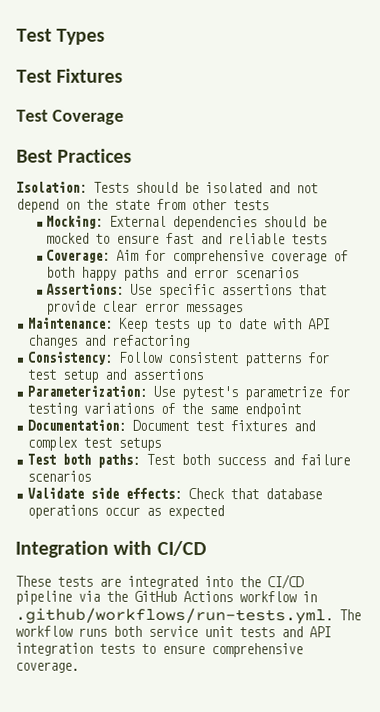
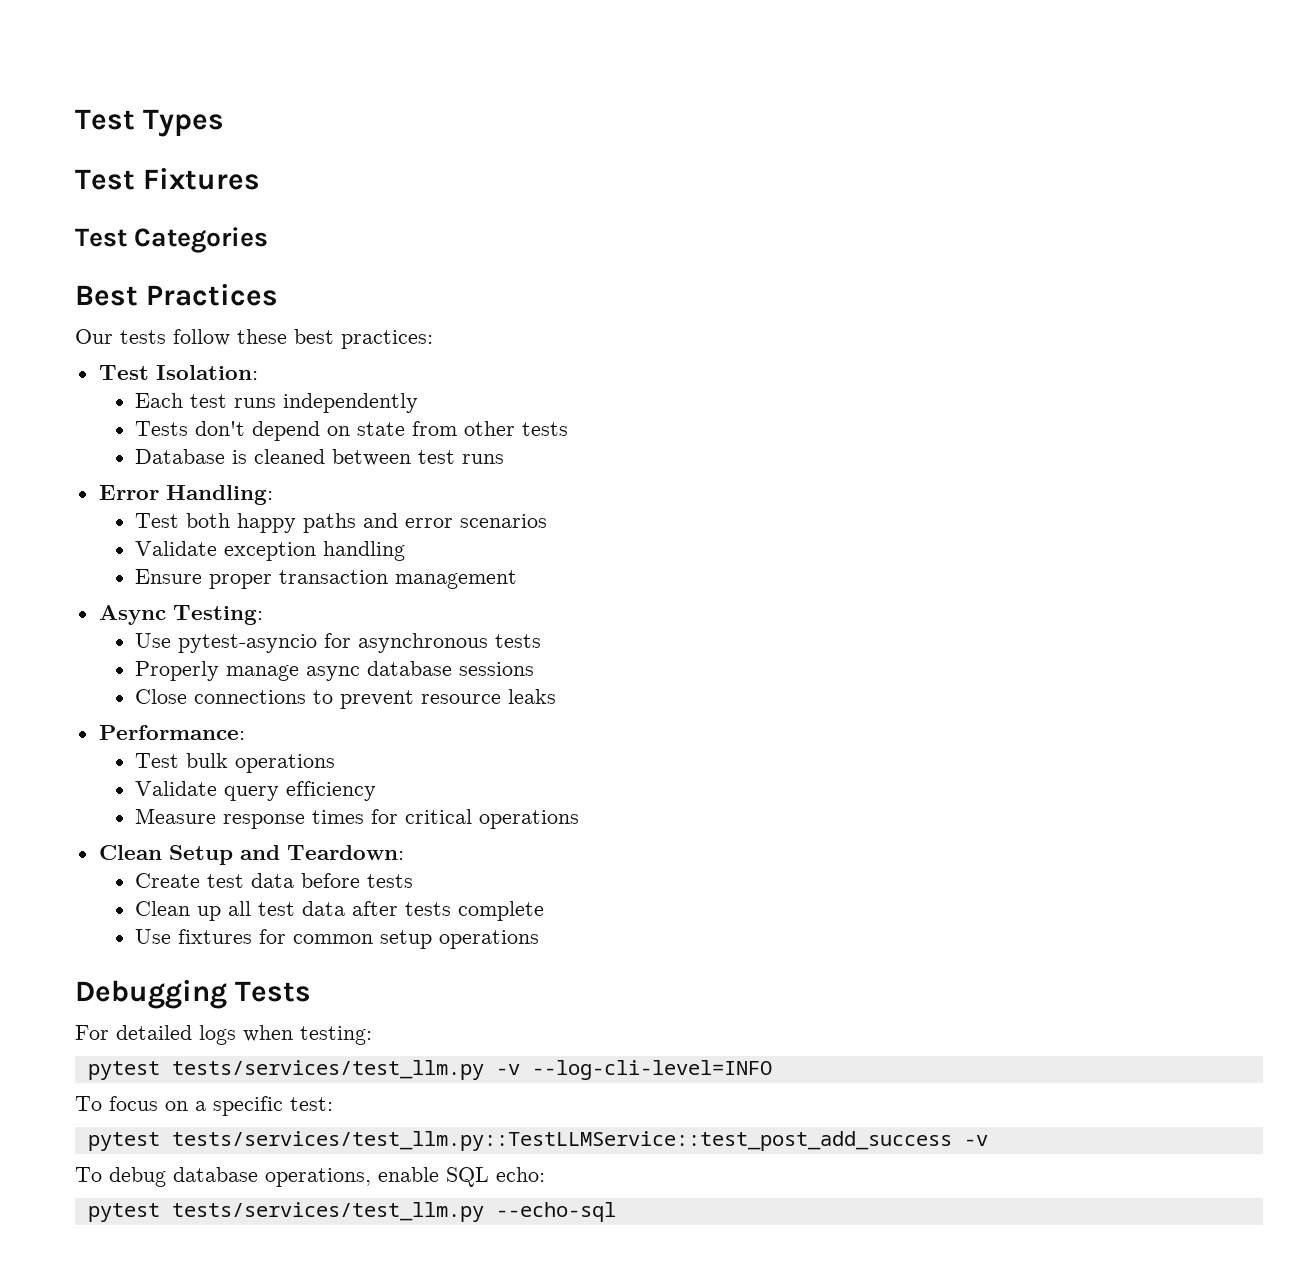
[51,109,124,125] Coverage -> [134,227,269,253] Categories
[16,181,318,194] Isolation: Tests should be isolated and not -> [75,329,433,349] [98,365,258,380] [135,393,419,413] [135,421,246,436] Our tests follow these best practices: // Test Isolation: // Each test runs independently // Tests don't
[86,198,108,210] the -> (351, 431) none
[46,215,328,231] [46,232,328,245] [46,249,349,265] Mocking: External dependencies should be mocked to ensure fast and reliable tests // Coverage: Aim for comprehensive coverage of -> [135,449,505,466] [98,485,273,505] [135,513,180,528] Database is cleaned between test runs // Error Handling: // Test
[46,283,328,299] [46,300,244,315] [28,317,331,333] [28,334,191,349] [27,351,331,367] [27,368,204,383] [27,385,351,401] [27,402,302,418] [27,419,316,432] [27,436,162,451] [27,453,351,468] [27,470,92,482] [27,487,323,500] [27,504,225,520] [15,540,207,558] [15,574,304,590] [15,590,317,605] [15,607,361,625] [15,625,331,638] [15,642,303,658] [15,661,79,673] Assertions: Use specific assertions that provide clear error messages // Maintenance: Keep tests up to date with API changes and refactoring // Consistency: Follow consistent patterns for test setup and assertions // Parameterization: Use pytest's parametrize for testing variations of the same endpoint // Documentation: Document test fixtures and complex test setups // Test both paths: Test both success and failure scenarios // Validate side effects: Check that database operations occur as expected // Integration with CI/CD // These tests are integrated into the CI/CD pipeline via the GitHub Actions workflow in .github/workflows/run-tests.yml. The workflow runs both service unit tests and API integration tests to ensure comprehensive coverage. -> [135,541,406,561] [135,569,518,589] [98,605,263,625] [135,633,542,653] [135,661,535,681] [135,689,557,709] [98,725,245,740] [135,753,336,773] [135,781,377,801] [135,808,580,829] [98,845,404,865] [135,873,414,888] [135,901,545,921] [135,929,540,949] [75,980,311,1009] [75,1025,372,1045] [87,1060,772,1080] [75,1096,333,1116] [87,1131,988,1151] [75,1167,545,1187] [87,1202,616,1222] Validate exception handling // Ensure proper transaction management // Async Testing: // Use pytest-asyncio for asynchronous tests // Properly manage async database sessions // Close connections to prevent resource leaks // Performance: // Test bulk operations // Validate query efficiency // Measure response times for critical operations // Clean Setup and Teardown: // Create test data before tests // Clean up all test data after tests complete // Use fixtures for common setup operations // Debugging Tests // For detailed logs when testing: // pytest tests/services/test_llm.py -v --log-cli-level=INFO // To focus on a specific test: // pytest tests/services/test_llm.py::TestLLMService::test_post_add_success -v // To debug database operations, enable SQL echo: // pytest tests/services/test_llm.py --echo-sql

